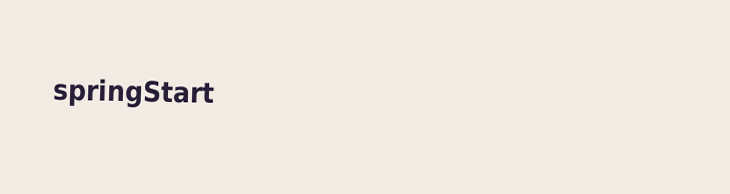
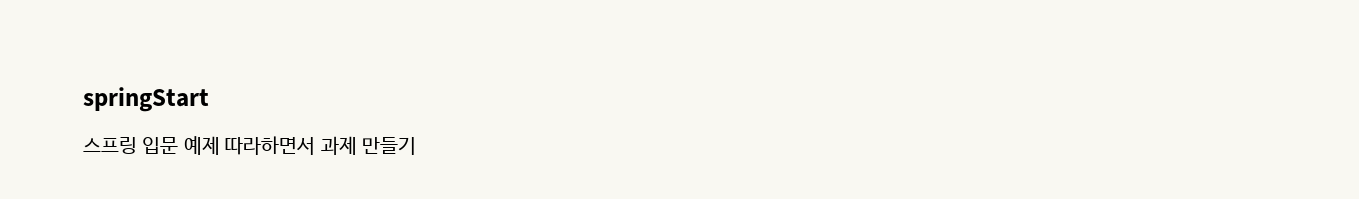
(215, 93) none -> [83,136,416,155] // 스프링 입문 예제 따라하면서 과제 만들기

